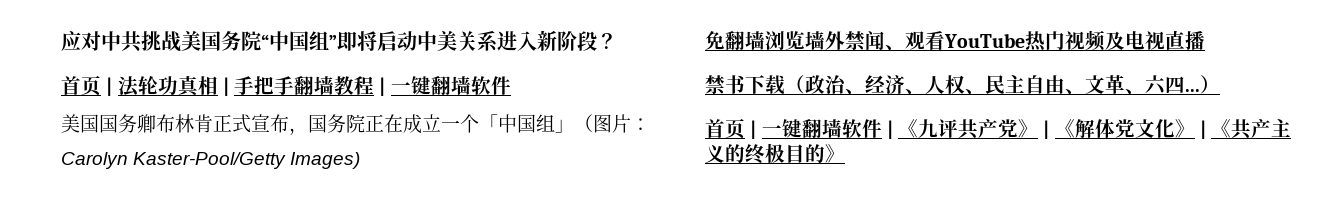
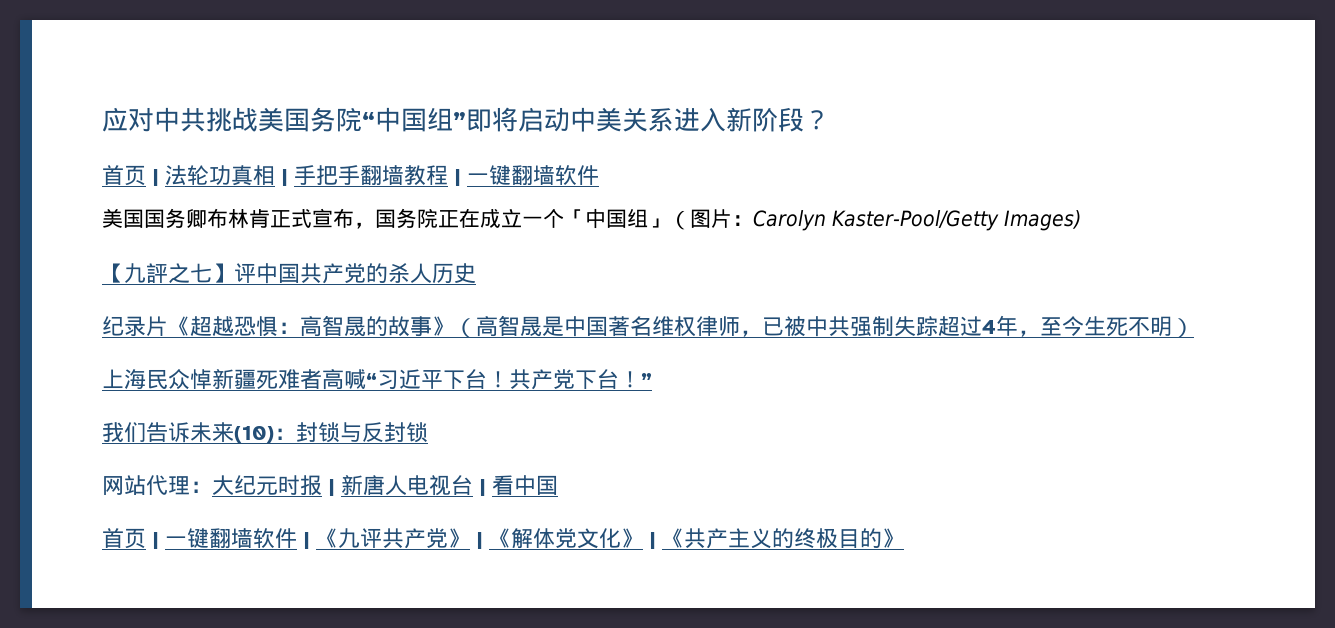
[705,30,1205,52] [705,74,1220,95] 免翻墙浏览墙外禁闻、观看YouTube热门视频及电视直播 // 禁书下载（政治、经济、人权、民主自由、文革、六四...） -> [102,263,476,284] [102,315,1194,338] [102,369,652,390] [102,422,428,443] [102,475,558,496] 【九評之七】评中国共产党的杀人历史 // 纪录片《超越恐惧：高智晟的故事》（高智晟是中国著名维权律师，已被中共强制失踪超过4年，至今生死不明） // 上海民众悼新疆死难者高喊“习近平下台！共产党下台！” // 我们告诉未来(10)：封锁与反封锁 // 网站代理：大纪元时报 | 新唐人电视台 | 看中国

